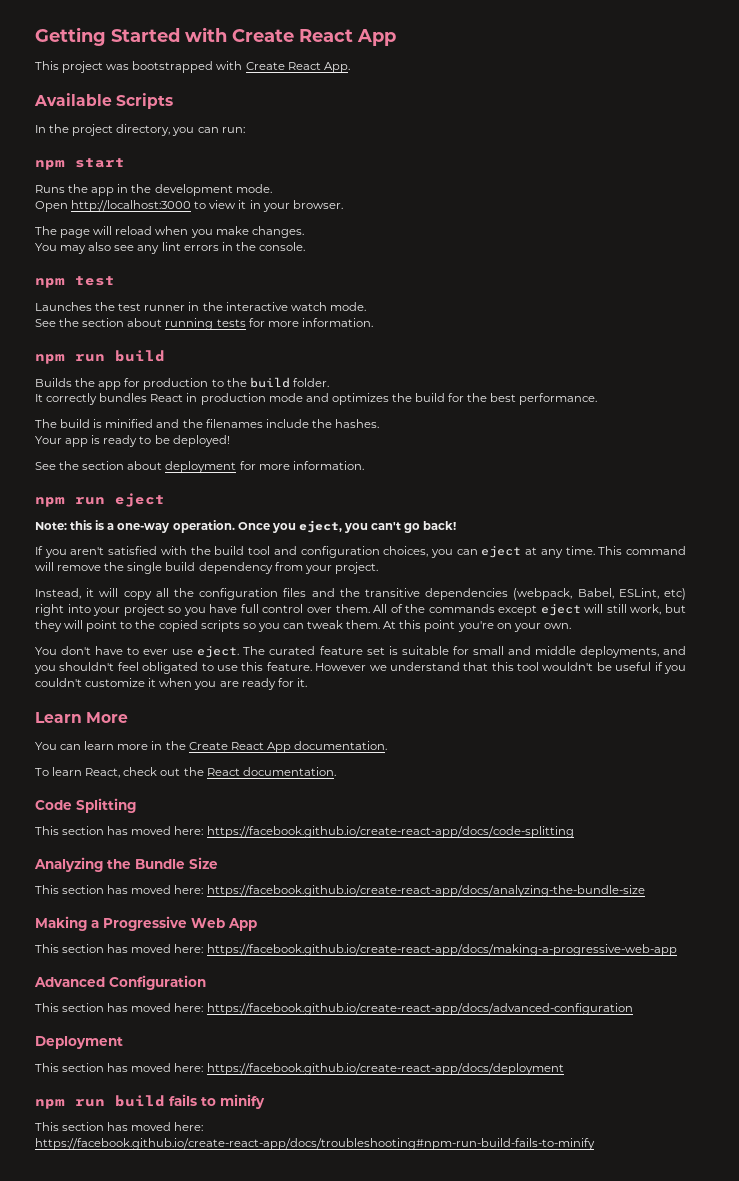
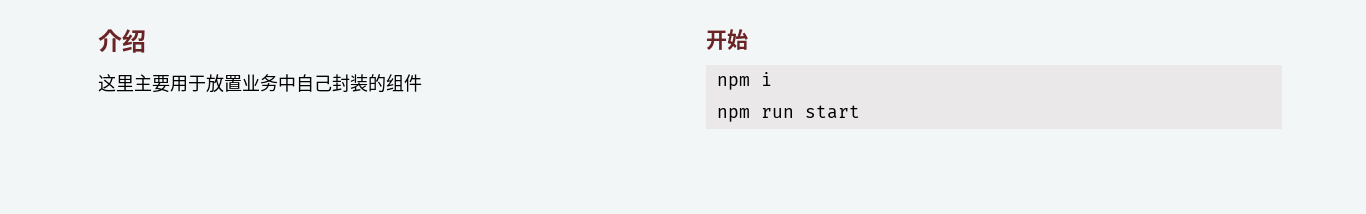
[35,27,396,46] [35,61,350,73] [34,93,174,109] [35,124,245,136] [35,158,125,170] [35,184,272,196] [35,200,343,212] [35,226,304,238] [35,242,305,254] [35,276,115,288] [35,302,366,311] [35,318,373,330] [35,350,165,364] [35,377,329,390] [35,393,598,405] [35,419,379,428] [35,435,230,447] [35,461,364,473] [35,493,165,507] [35,520,457,533] [35,546,686,558] [35,562,378,574] [35,588,686,600] [35,604,686,616] [35,620,571,632] [35,646,686,658] [34,662,687,674] [35,678,307,690] [35,712,129,723] [35,741,387,753] [35,767,336,778] [35,798,136,813] [35,826,574,838] [34,857,218,872] [35,885,645,897] [35,916,257,931] [35,944,677,956] [34,975,206,990] [35,1003,633,1015] [35,1036,123,1049] [35,1063,564,1075] [35,1094,265,1109] [35,1122,204,1131] [35,1138,595,1150] Getting Started with Create React App // This project was bootstrapped with Create React App. // Available Scripts // In the project directory, you can run: // npm start // Runs the app in the development mode. // Open http://localhost:3000 to view it in your browser. // The page will reload when you make changes. // You may also see any lint errors in the console. // npm test // Launches the test runner in the interactive watch mode. // See the section about running tests for more information. // npm run build // Builds the app for production to the build folder. // It correctly bundles React in production mode and optimizes the build for the best performance. // The build is minified and the filenames include the hashes. // Your app is ready to be deployed! // See the section about deployment for more information. // npm run eject // Note: this is a one-way operation. Once you eject, you can't go back! // If you aren't satisfied with the build tool and configuration choices, you can eject at any time. This command will remove the single build dependency from your project. // Instead, it will copy all the configuration files and the transitive dependencies (webpack, Babel, ESLint, etc) right into your project so you have full control over them. All of the commands except eject will still work, but they will point to the copied scripts so you can tweak them. At this point you're on your own. // You don't have to ever use eject. The curated feature set is suitable for small and middle deployments, and you shouldn't feel obligated to use this feature. However we understand that this tool wouldn't be useful if you couldn't customize it when you are ready for it. // Learn More // You can learn more in the Create React App documentation. // To learn React, check out the React documentation. // Code Splitting // This section has moved here: https://facebook.github.io/create-react-app/docs/code-splitting // Analyzing the Bundle Size // This section has moved here: https://facebook.github.io/create-react-app/docs/analyzing-the-bundle-size // Making a Progressive Web App // This section has moved here: https://facebook.github.io/create-react-app/docs/making-a-progressive-web-app // Advanced Configuration // This section has moved here: https://facebook.github.io/create-react-app/docs/advanced-configuration // Deployment // This section has moved here: https://facebook.github.io/create-react-app/docs/deployment // npm run build fails to minify // This section has moved here: https://facebook.github.io/create-react-app/docs/troubleshooting#npm-run-build-fails-to-minify -> [98,29,146,53] [98,74,422,93] [706,29,748,50] [716,72,772,90] [716,105,860,122] 介绍 // 这里主要用于放置业务中自己封装的组件 // 开始 // npm i // npm run start

